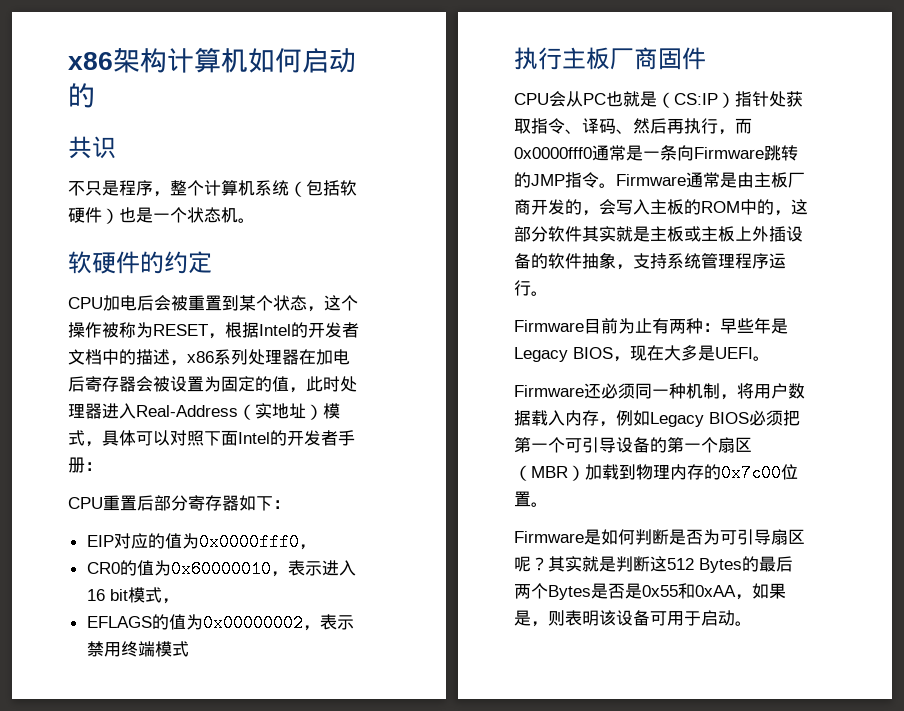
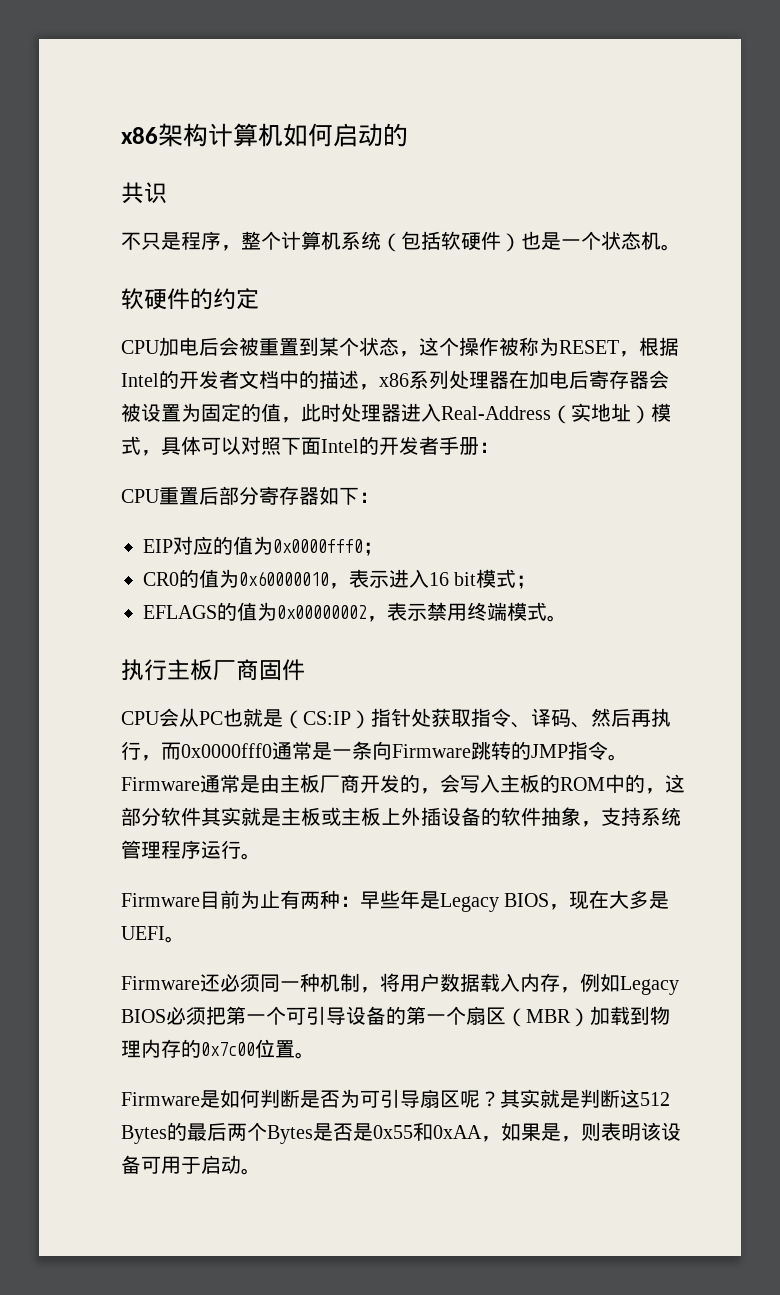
[298,544,316,550] ， -> [363,542,383,556] ；
[161,598,179,604] ， -> [516,575,537,589] ；
(189, 649) none -> [547,615,567,622] 。

